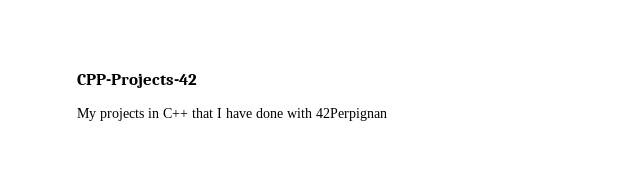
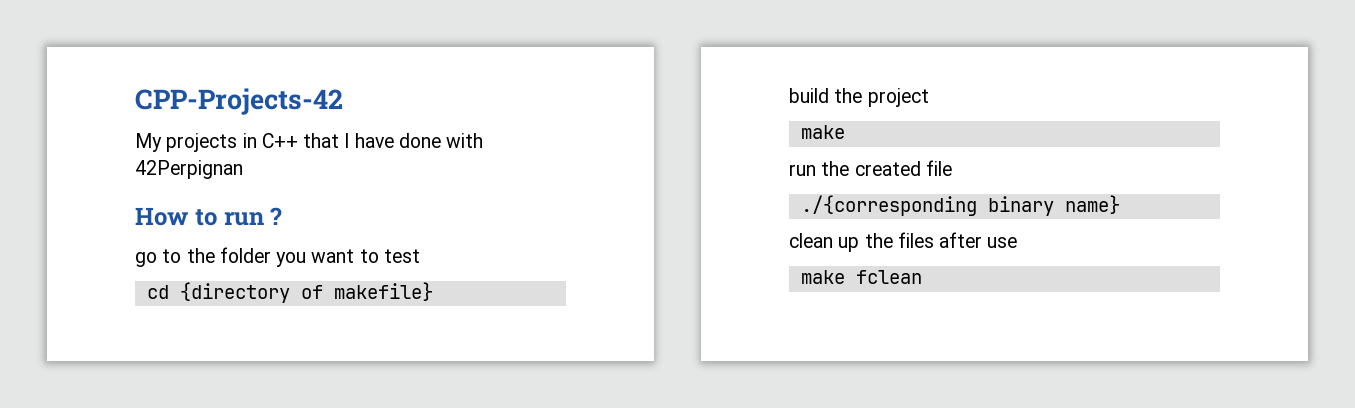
(387, 114) none -> [135,207,283,226] [135,247,420,267] [146,282,433,303] [789,88,929,107] [800,125,845,139] [789,160,952,176] [800,195,1120,216] [789,232,1018,252] [800,270,922,284] // How to run ? // go to the folder you want to test // cd {directory of makefile} // build the project // make // run the created file // ./{corresponding binary name} // clean up the files after use // make fclean

